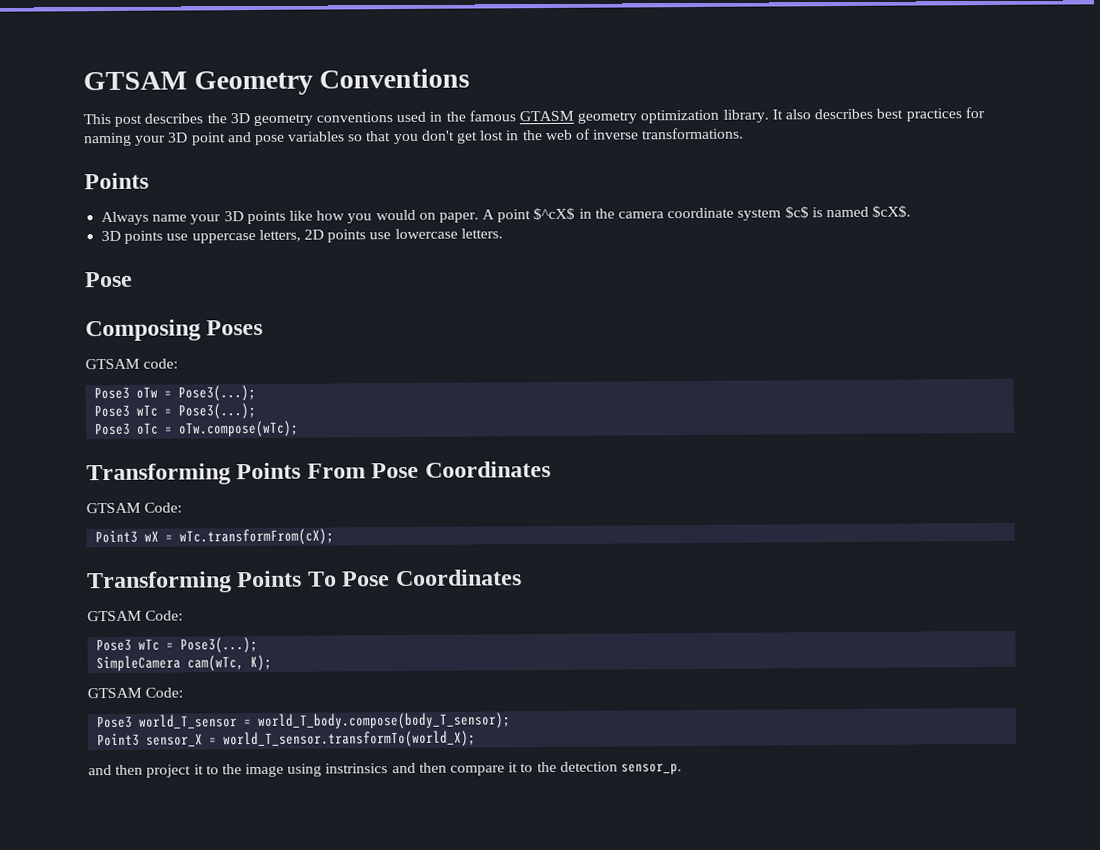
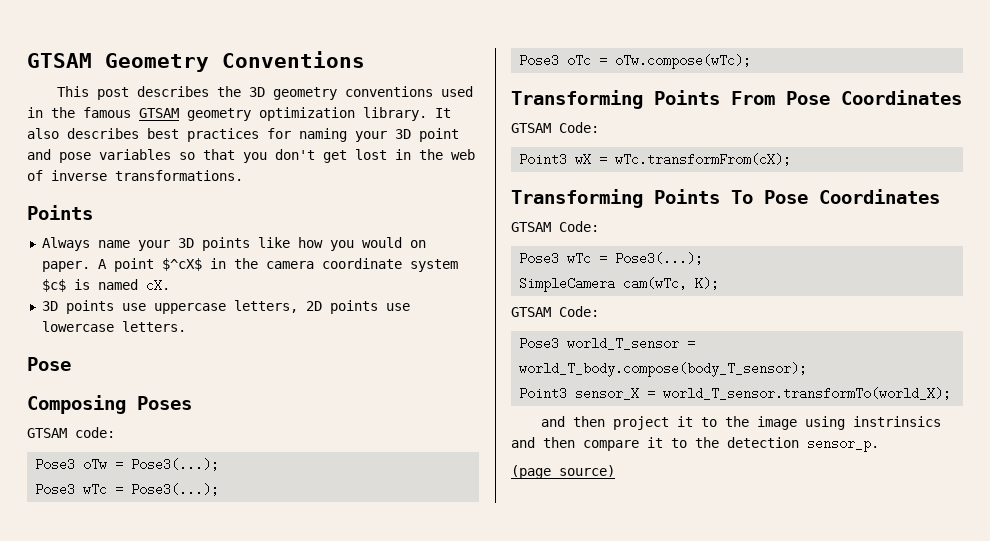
[519,110,575,122] GTASM -> [139,108,179,118] GTSAM
[872,205,912,218] $cX$. -> [145,279,170,292] cX.
(682, 769) none -> [511,465,615,479] // (page source)

